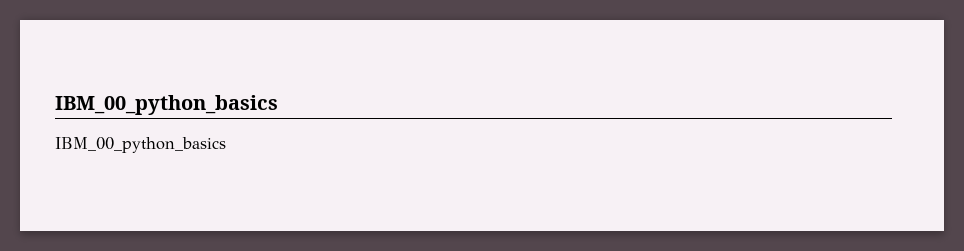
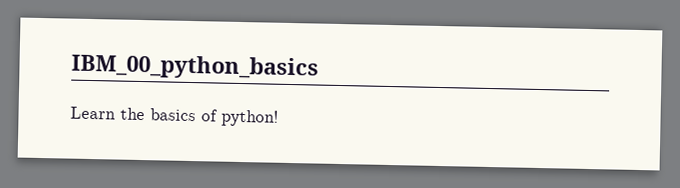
[55,137,226,153] IBM_00_python_basics -> [70,106,279,127] Learn the basics of python!

